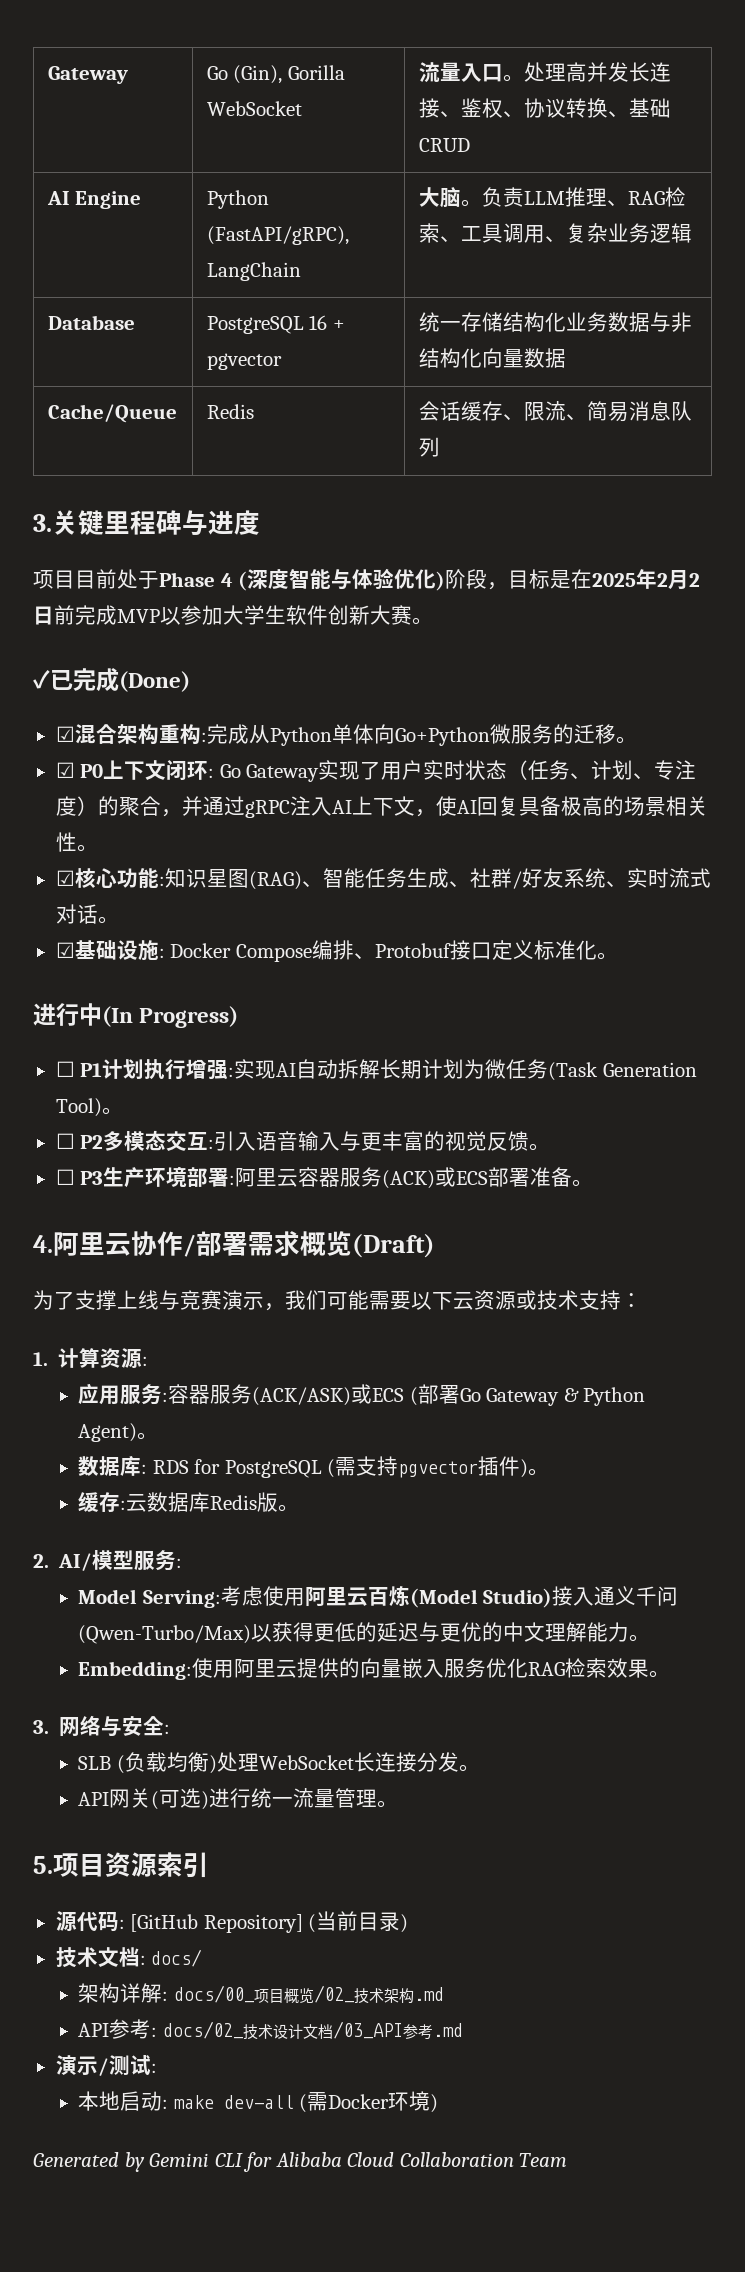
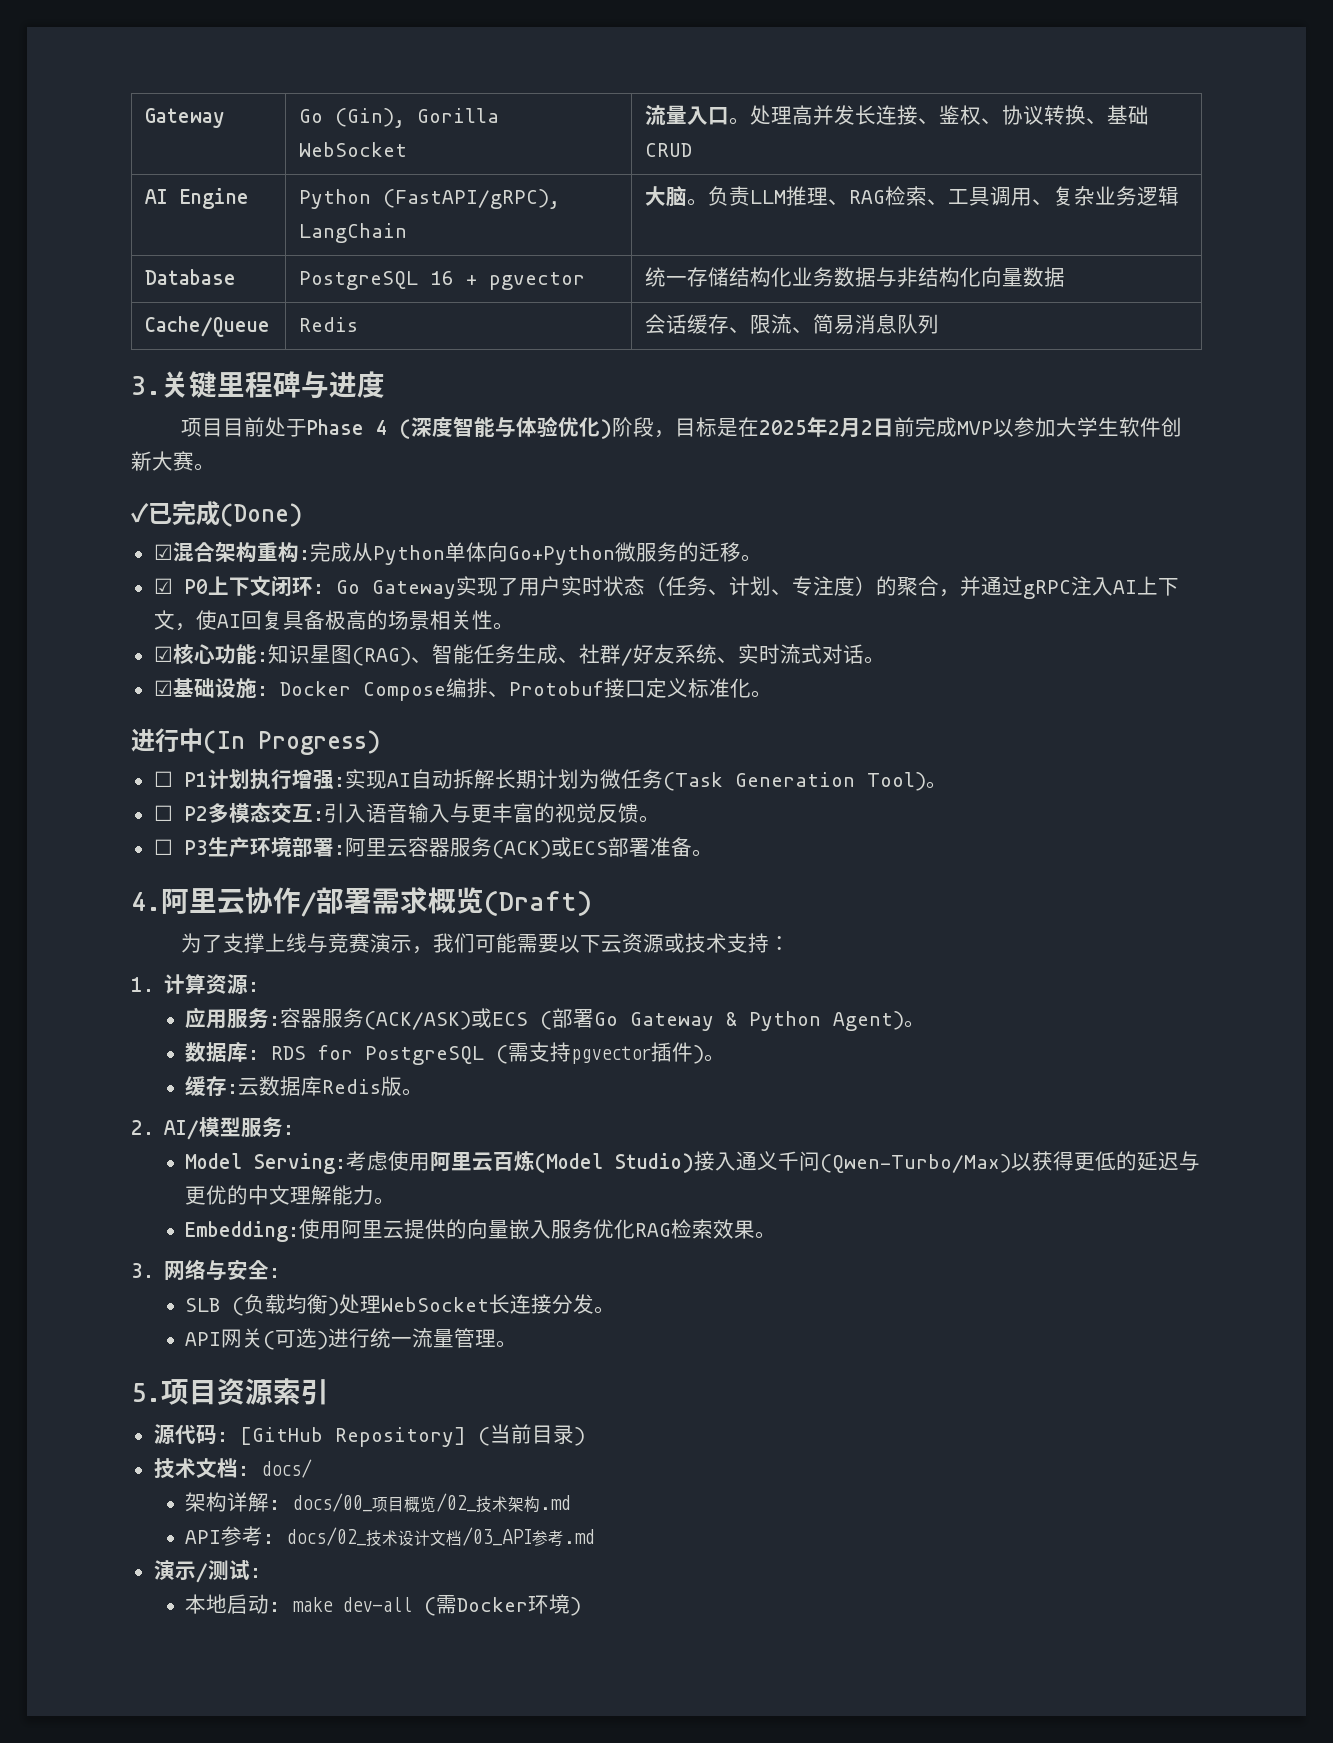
[33,2152,568,2172] // Generated by Gemini CLI for Alibaba Cloud Collaboration Team -> (582, 1606) none

